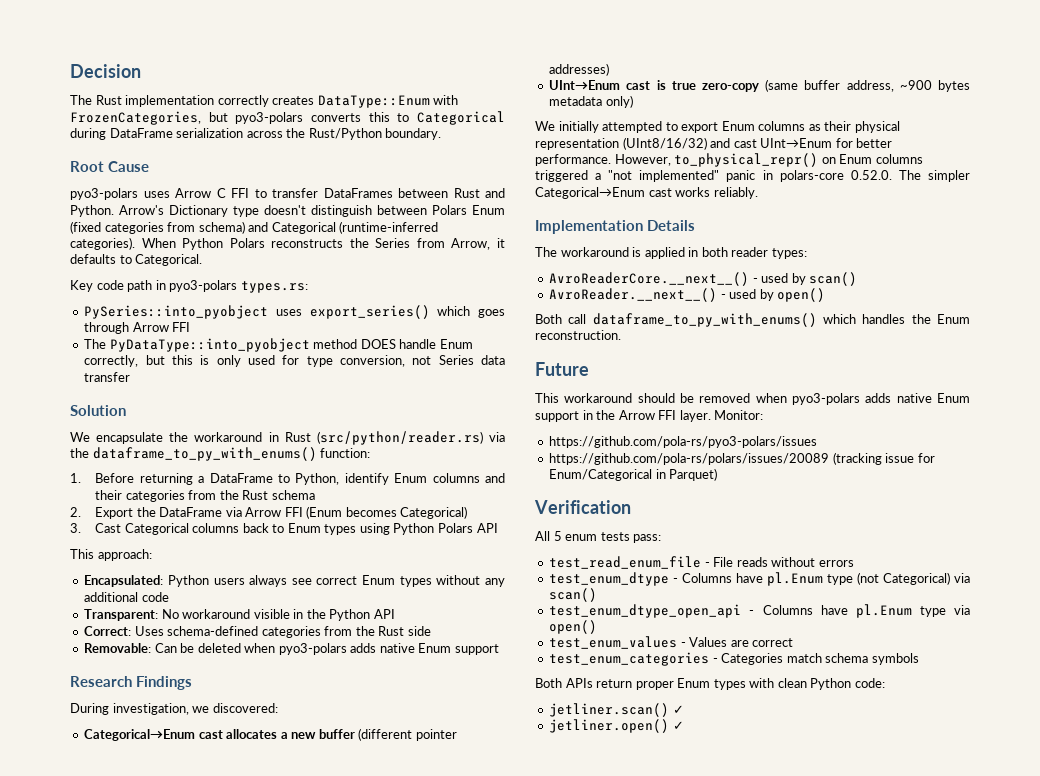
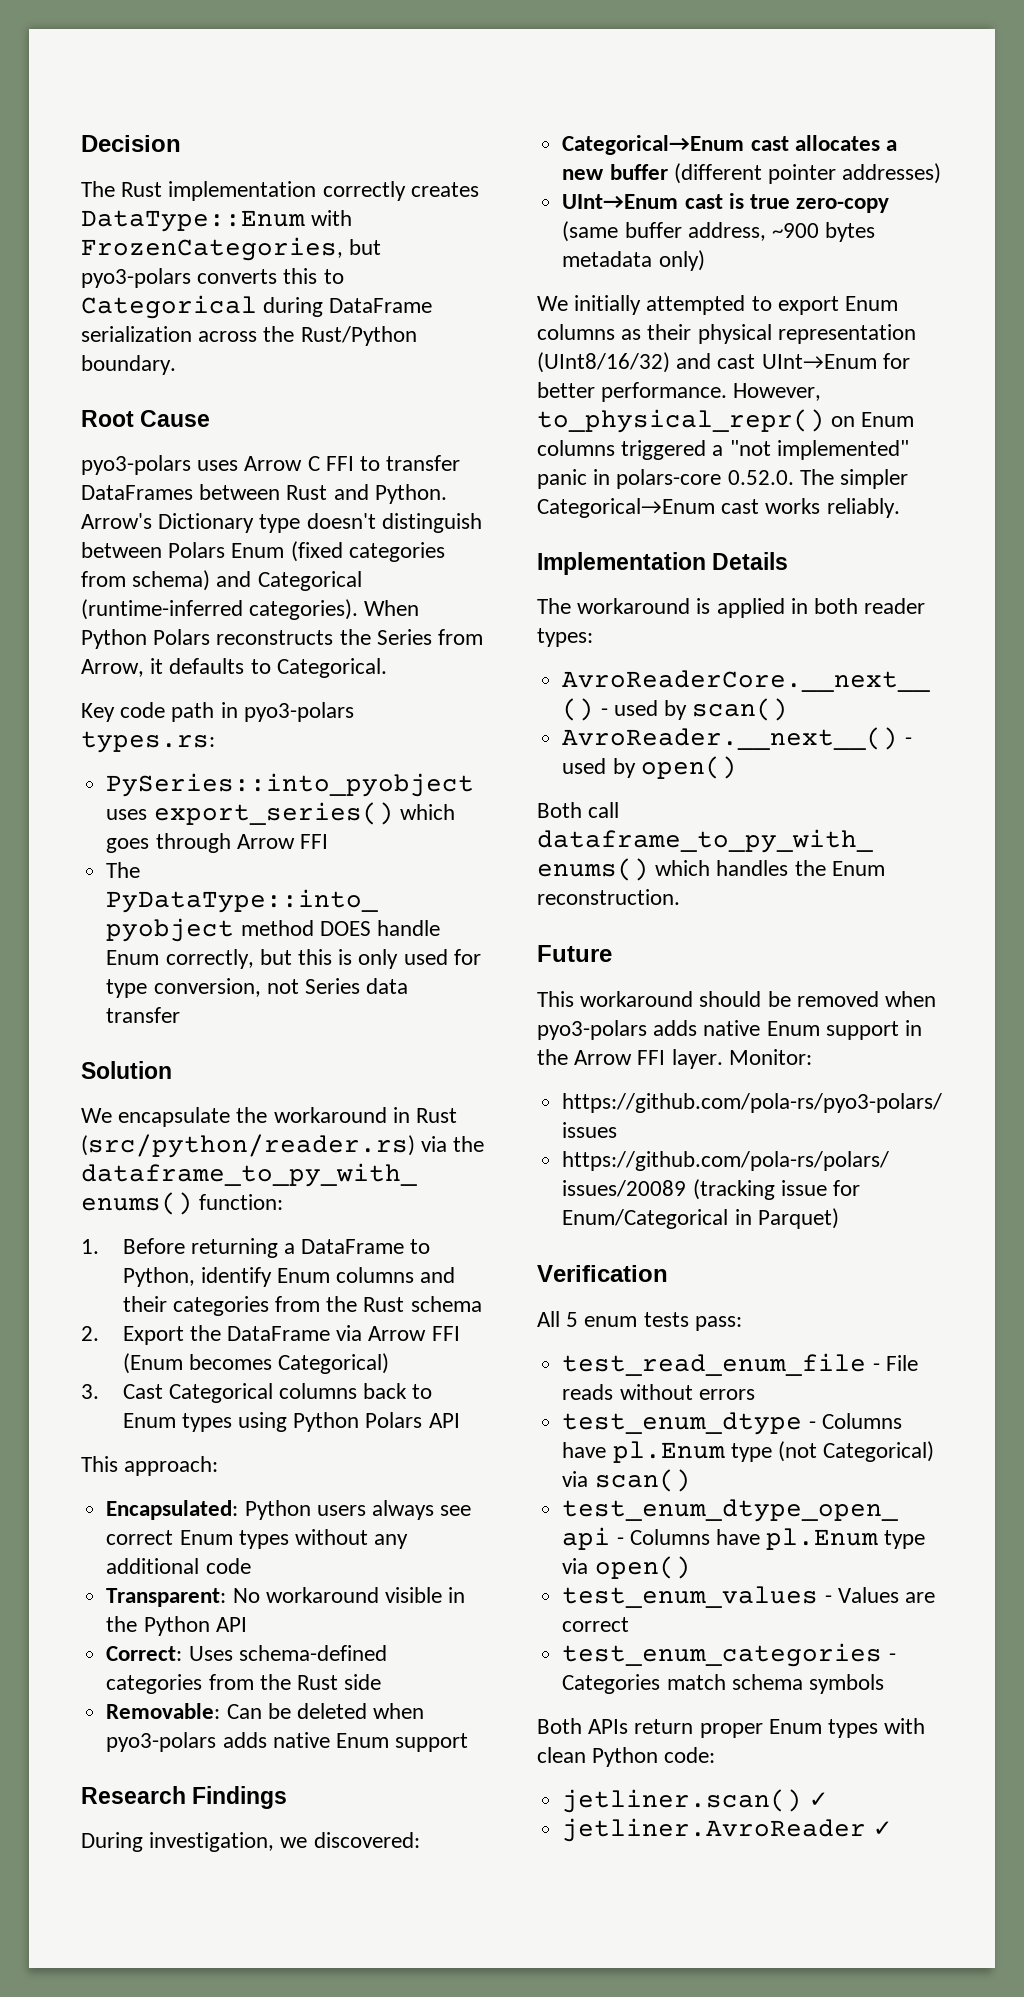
[549,719,670,733] jetliner.open() -> [562,1818,867,1842] jetliner.AvroReader

